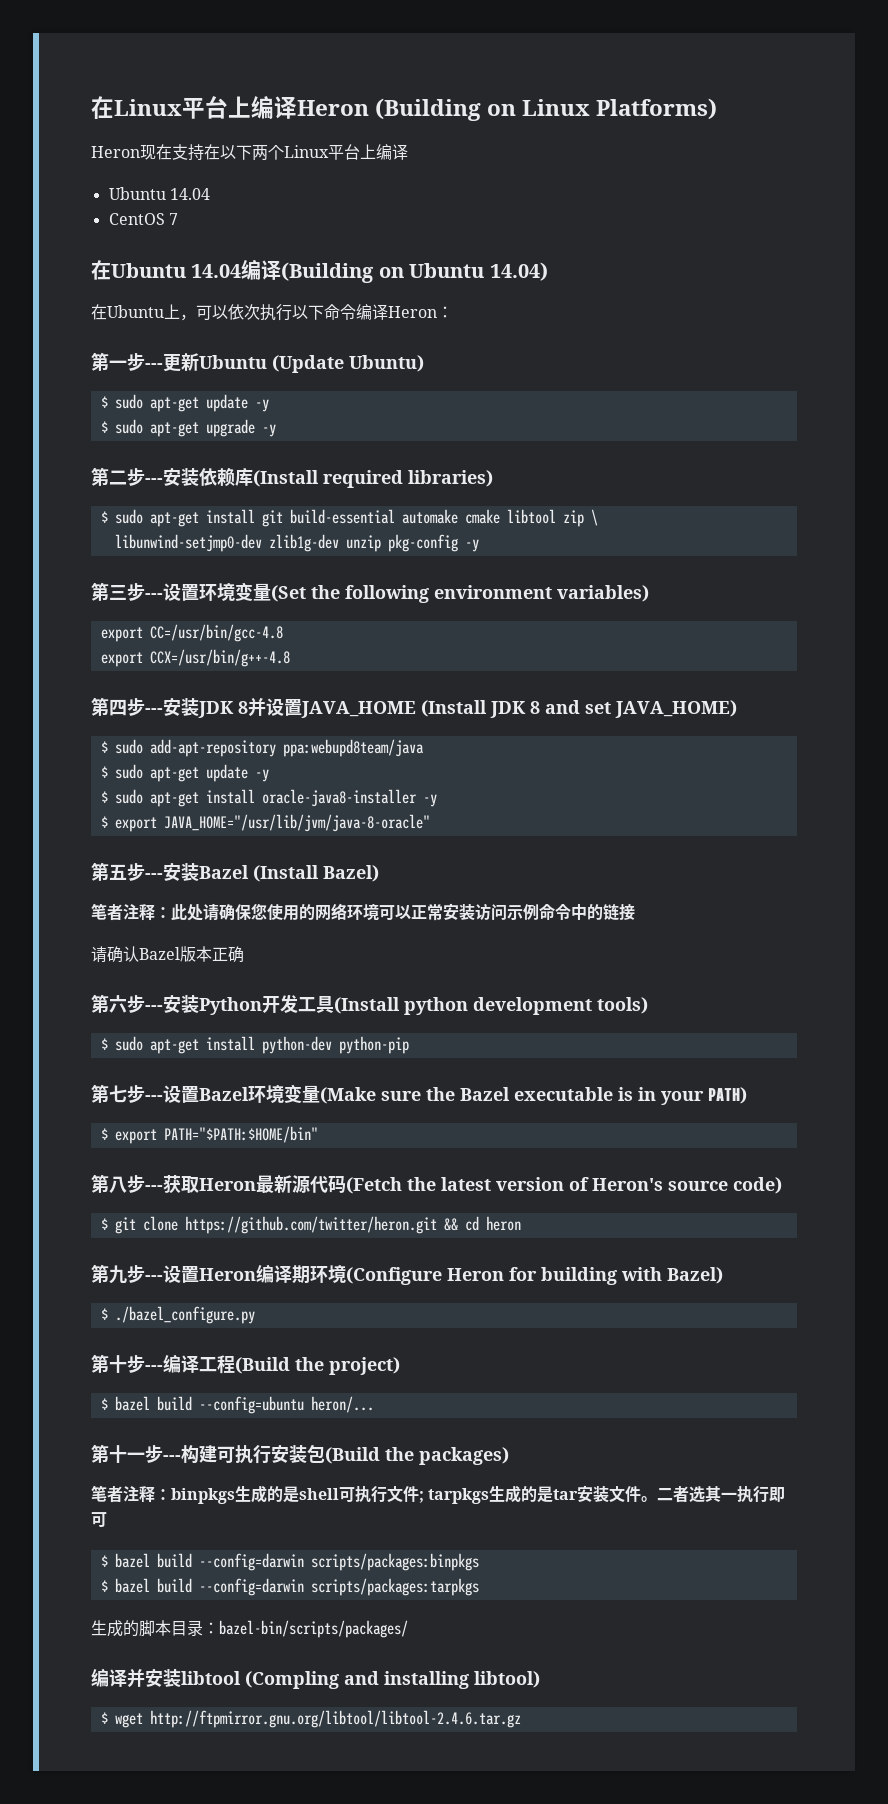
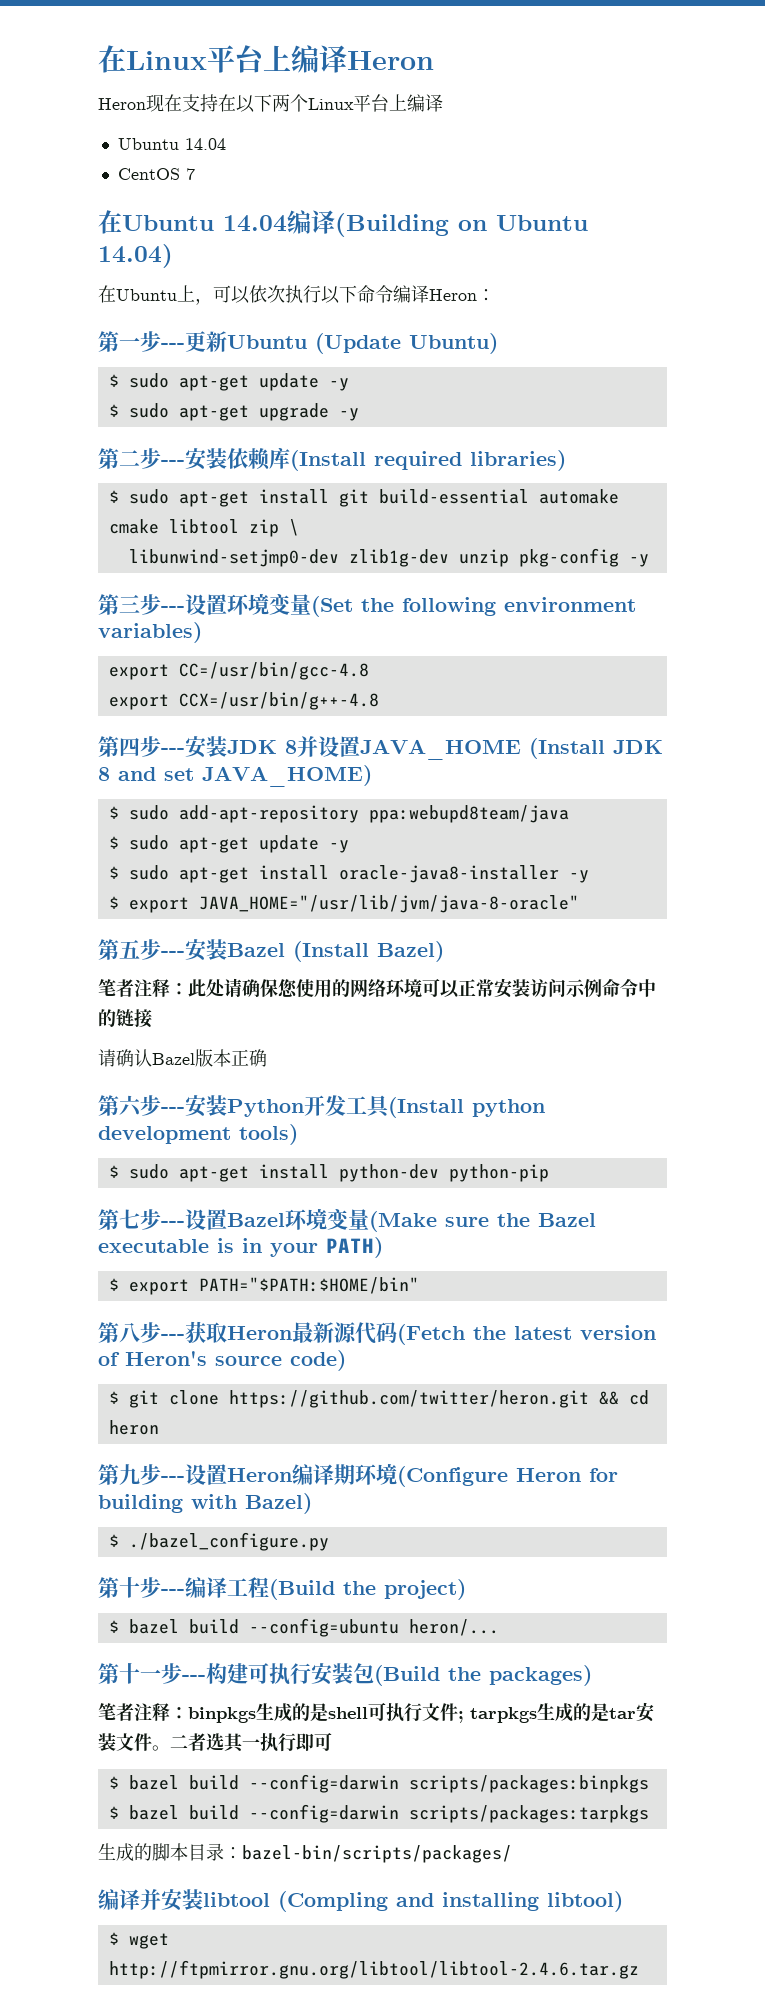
[375,98,718,121] (Building on Linux Platforms) -> (434, 60) none

